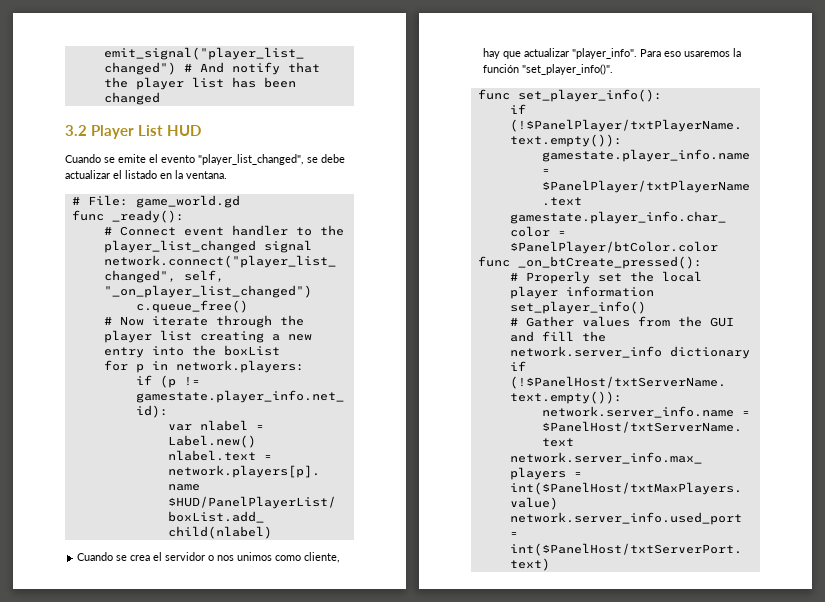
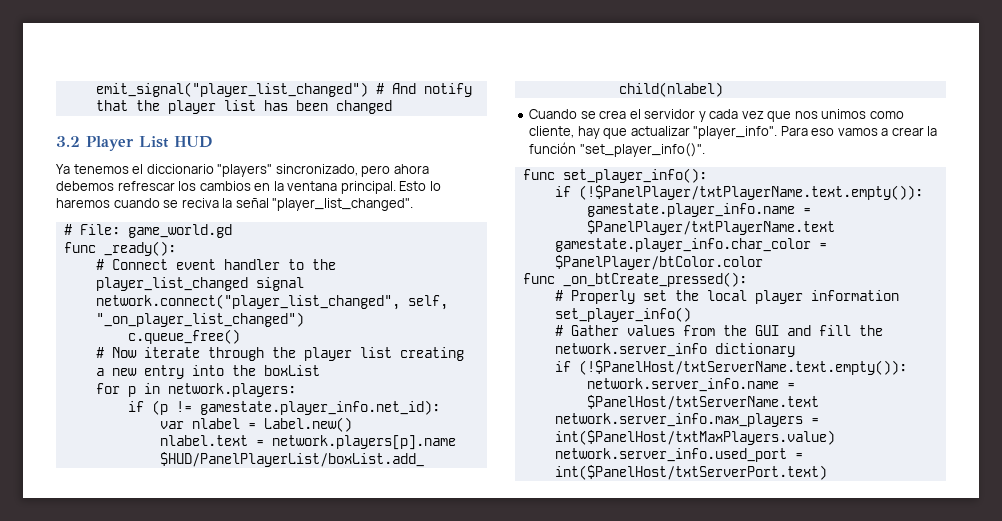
[65,154,345,165] [65,170,227,179] Cuando se emite el evento "player_list_changed", se debe actualizar el listado en la ventana. -> [56,164,429,177] [56,181,441,194] [56,198,414,211] Ya tenemos el diccionario "players" sincronizado, pero ahora debemos refrescar los cambios en la ventana principal. Esto lo haremos cuando se reciva la señal "player_list_changed".
[208,555,215,561] o -> [698,109,792,122] y cada vez que
[684,51,731,57] usaremos -> [837,127,924,136] vamos a crear

